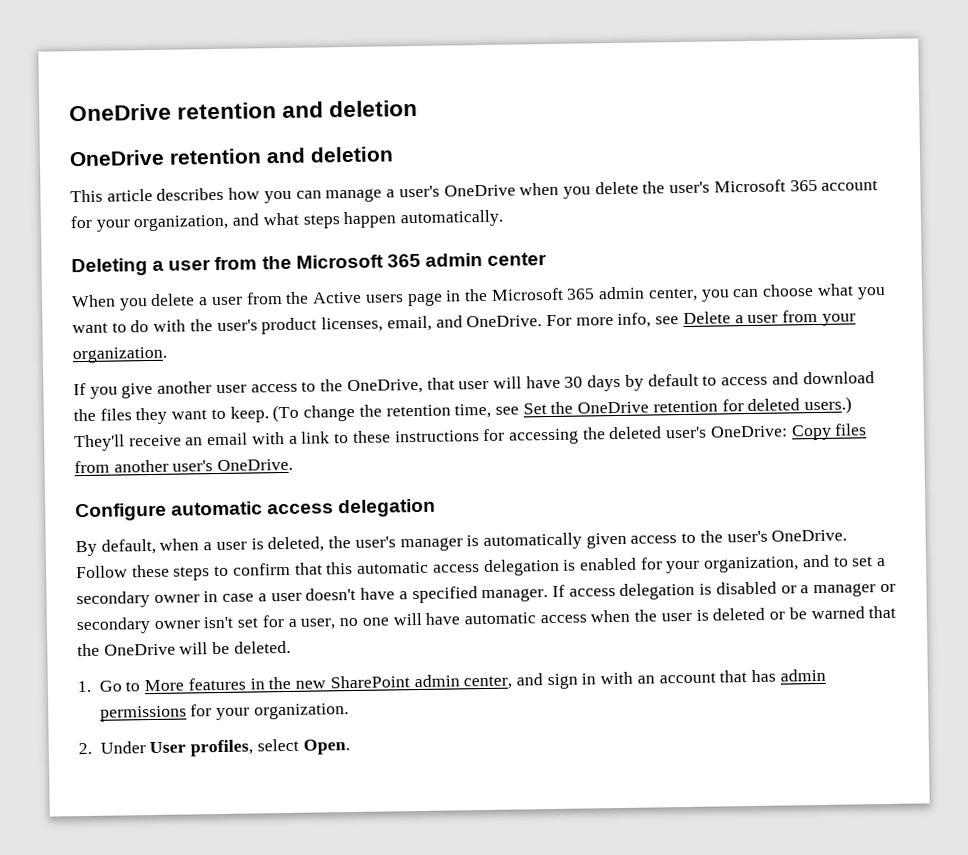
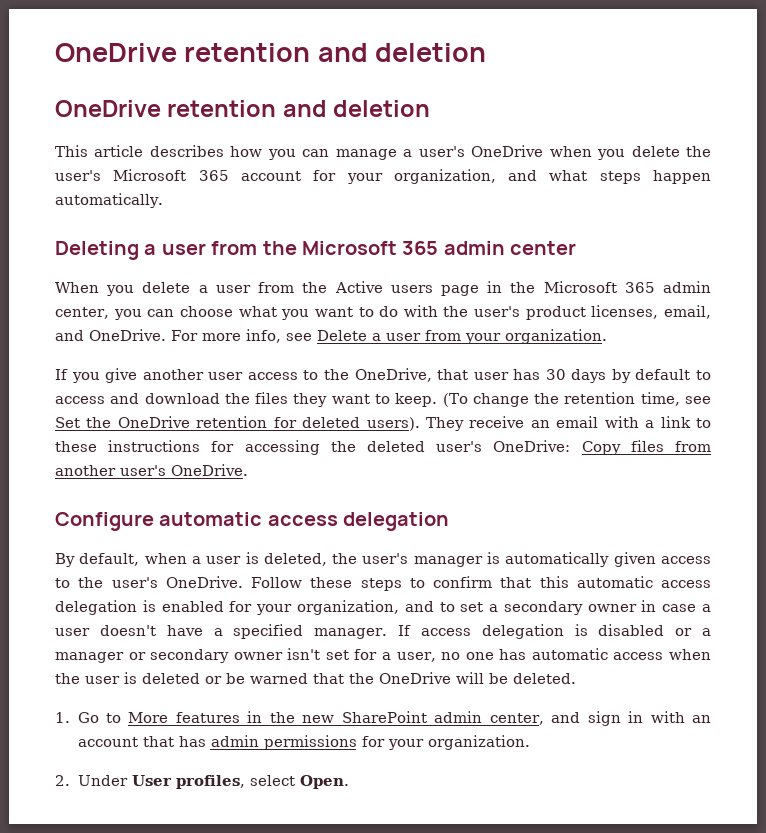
[492,375,561,389] will have -> [513,369,541,380] has
[804,396,853,415] [74,434,125,452] users.) They'll -> [366,417,464,431] users). They
[392,612,461,626] will have -> [499,649,527,660] has

